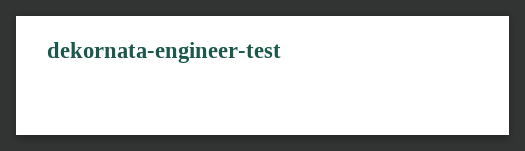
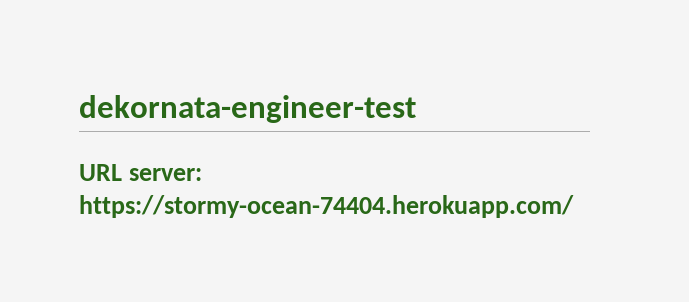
(281, 52) none -> [79,164,203,181] [79,195,574,218] // URL server: https://stormy-ocean-74404.herokuapp.com/

